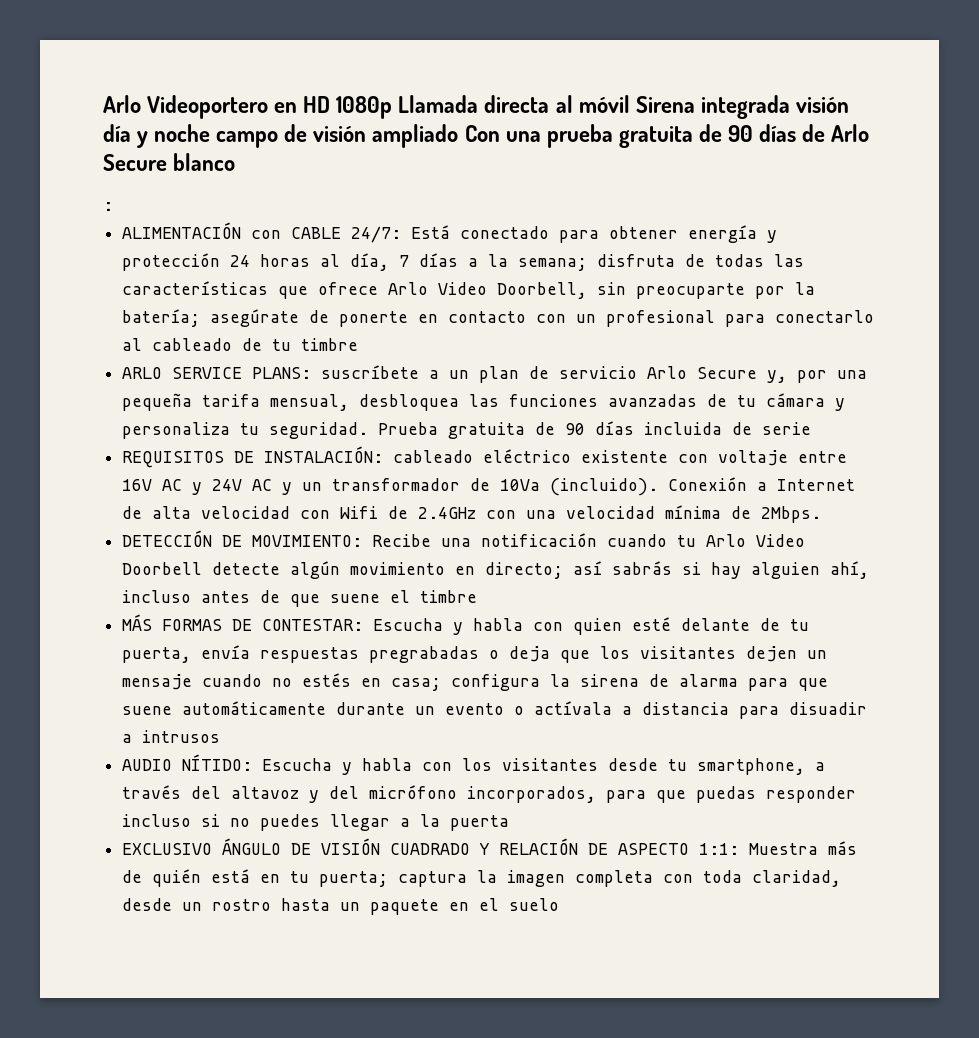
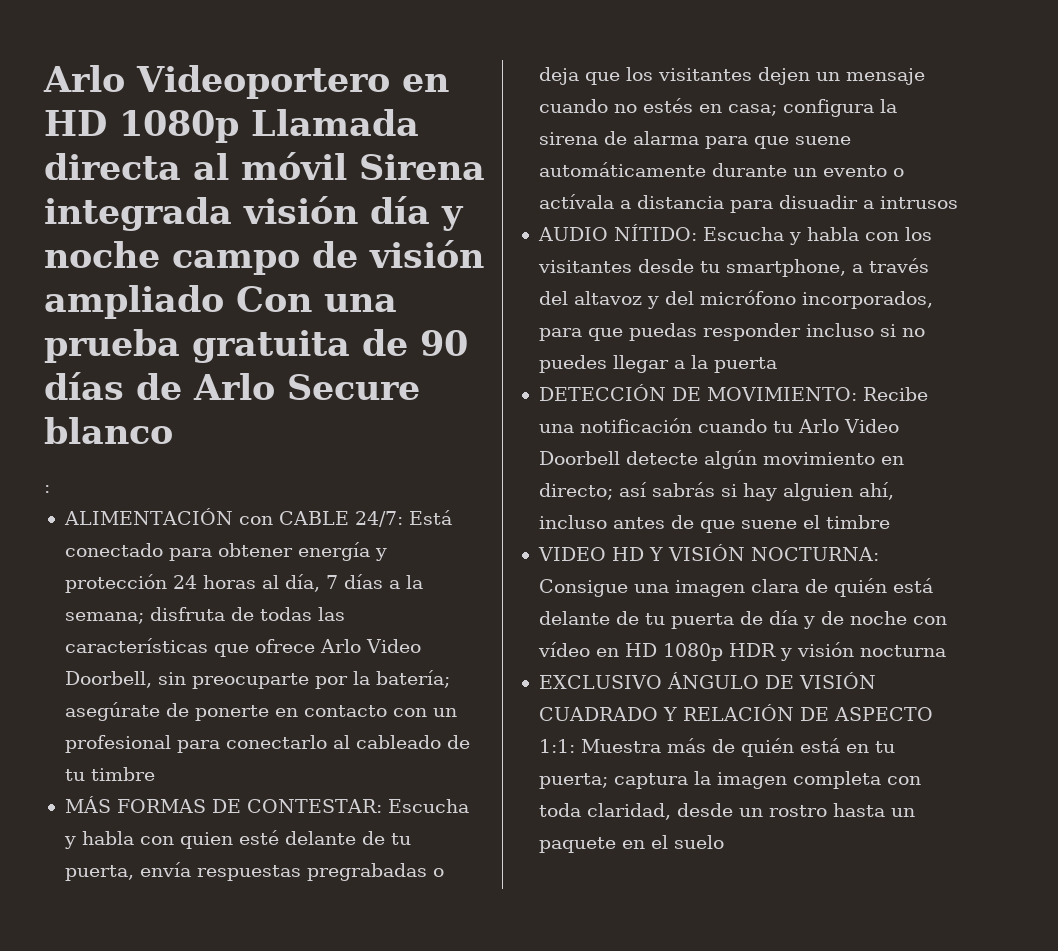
[122,365,868,383] [122,393,846,411] [122,421,812,439] [122,446,848,468] [122,477,856,496] [122,505,822,523] [122,530,806,547] [122,561,870,579] [122,590,478,607] // ARLO SERVICE PLANS: suscríbete a un plan de servicio Arlo Secure y, por una pequeña tarifa mensual, desbloquea las funciones avanzadas de tu cámara y personaliza tu seguridad. Prueba gratuita de 90 días incluida de serie // REQUISITOS DE INSTALACIÓN: cableado eléctrico existente con voltaje entre 16V AC y 24V AC y un transformador de 10Va (incluido). Conexión a Internet de alta velocidad con Wifi de 2.4GHz con una velocidad mínima de 2Mbps. // DETECCIÓN DE MOVIMIENTO: Recibe una notificación cuando tu Arlo Video Doorbell detecte algún movimiento en directo; así sabrás si hay alguien ahí, incluso antes de que suene el timbre -> (155, 774) none
(510, 823) none -> [538,384,928,401] [538,418,899,433] [538,450,904,469] [538,482,894,501] [538,515,890,533] [537,544,879,561] [538,578,933,597] [538,610,947,629] [537,642,946,661] // DETECCIÓN DE MOVIMIENTO: Recibe una notificación cuando tu Arlo Video Doorbell detecte algún movimiento en directo; así sabrás si hay alguien ahí, incluso antes de que suene el timbre // VIDEO HD Y VISIÓN NOCTURNA: Consigue una imagen clara de quién está delante de tu puerta de día y de noche con vídeo en HD 1080p HDR y visión nocturna

